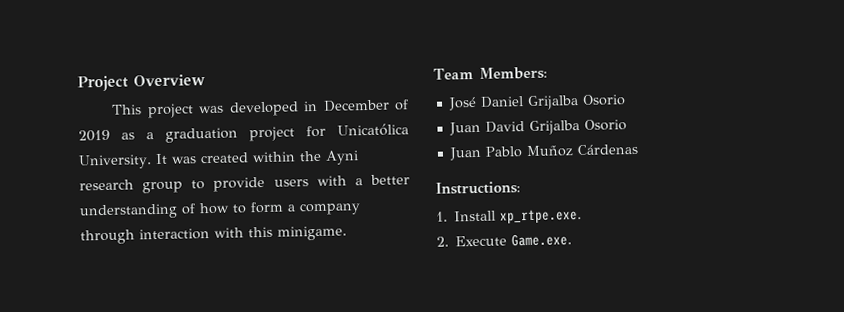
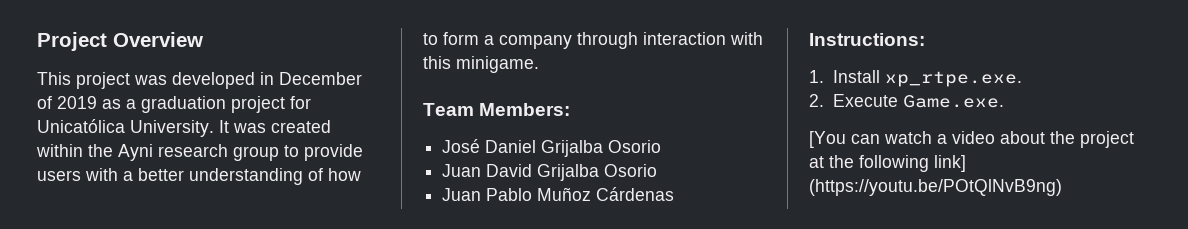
(573, 240) none -> [809,131,1134,148] [809,155,966,172] [809,179,1062,196] // [You can watch a video about the project at the following link] (https://youtu.be/POtQlNvB9ng)

